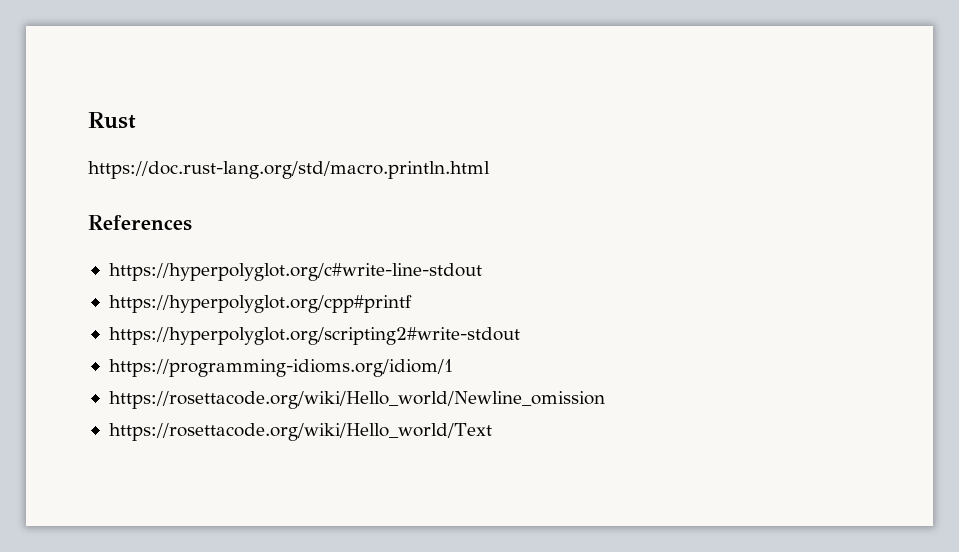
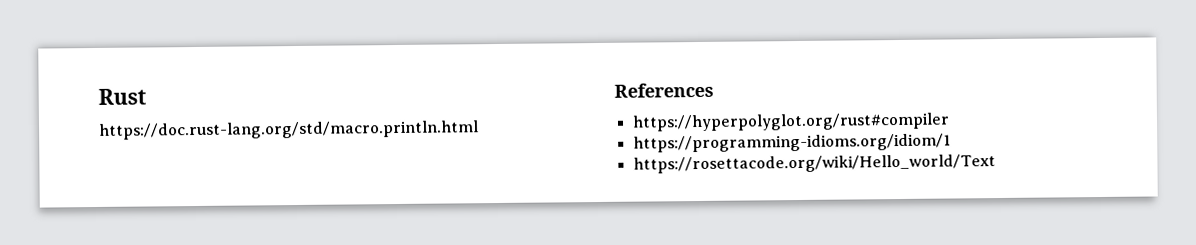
[108,263,482,281] [108,295,412,313] [108,327,520,345] https://hyperpolyglot.org/c#write-line-stdout // https://hyperpolyglot.org/cpp#printf // https://hyperpolyglot.org/scripting2#write-stdout -> [631,112,950,132] https://hyperpolyglot.org/rust#compiler
[108,391,605,409] // https://rosettacode.org/wiki/Hello_world/Newline_omission -> (951, 143) none

